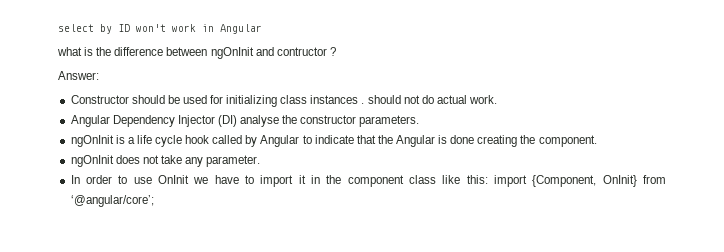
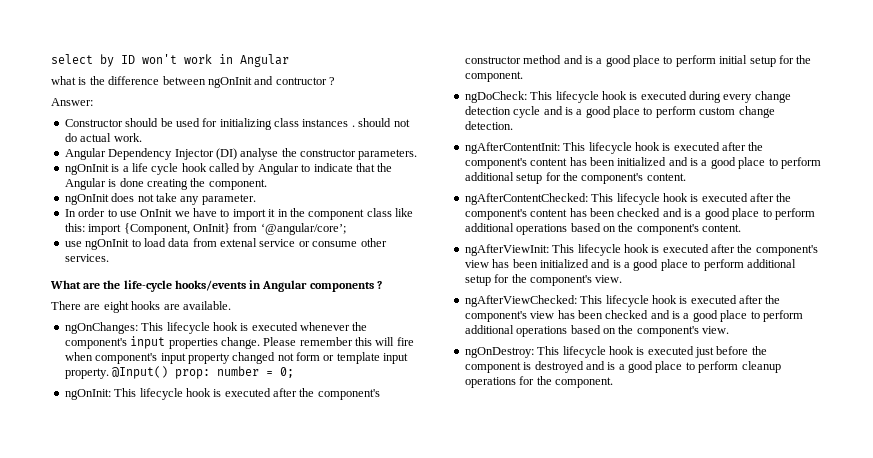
(154, 201) none -> [64,238,387,250] [64,254,109,262] [50,280,382,292] [51,301,231,313] [64,322,368,334] [64,336,414,349] [64,352,409,364] [64,366,295,379] [64,388,380,400] [464,55,812,67] [464,71,523,82] [464,91,791,103] [464,106,775,118] [464,121,513,130] [464,142,764,154] [464,157,821,169] [464,172,686,184] [464,193,792,205] [464,208,815,220] [464,223,741,235] [464,244,818,256] [464,259,796,271] [464,274,623,286] [464,295,781,307] [464,310,803,322] [464,325,729,337] [464,346,767,358] [464,361,781,373] [464,376,613,388] // use ngOnInit to load data from extenal service or consume other services. // What are the life-cycle hooks/events in Angular components ? // There are eight hooks are available. // ngOnChanges: This lifecycle hook is executed whenever the component's input properties change. Please remember this will fire when component's input property changed not form or template input property. @Input() prop: number = 0; // ngOnInit: This lifecycle hook is executed after the component's constructor method and is a good place to perform initial setup for the component. // ngDoCheck: This lifecycle hook is executed during every change detection cycle and is a good place to perform custom change detection. // ngAfterContentInit: This lifecycle hook is executed after the component's content has been initialized and is a good place to perform additional setup for the component's content. // ngAfterContentChecked: This lifecycle hook is executed after the component's content has been checked and is a good place to perform additional operations based on the component's content. // ngAfterViewInit: This lifecycle hook is executed after the component's view has been initialized and is a good place to perform additional setup for the component's view. // ngAfterViewChecked: This lifecycle hook is executed after the component's view has been checked and is a good place to perform additional operations based on the component's view. // ngOnDestroy: This lifecycle hook is executed just before the component is destroyed and is a good place to perform cleanup operations for the component.

